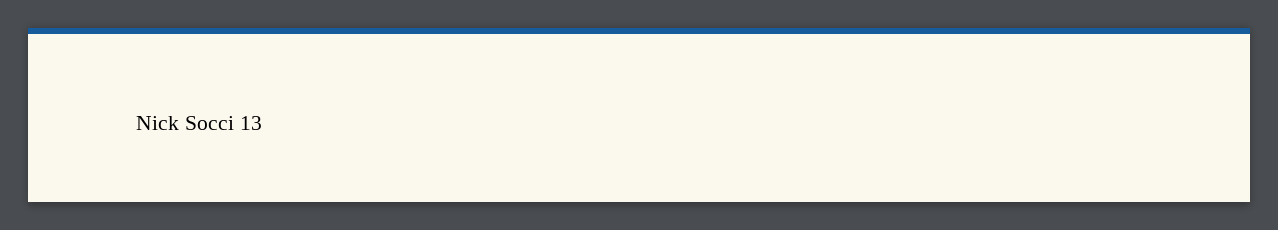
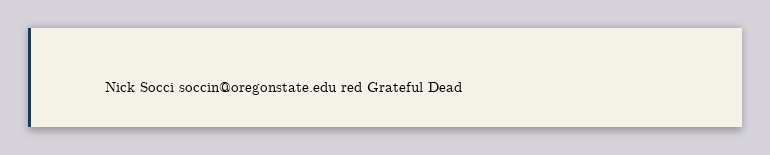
[239,116,262,130] 13 -> [179,82,462,95] soccin@oregonstate.edu red Grateful Dead

